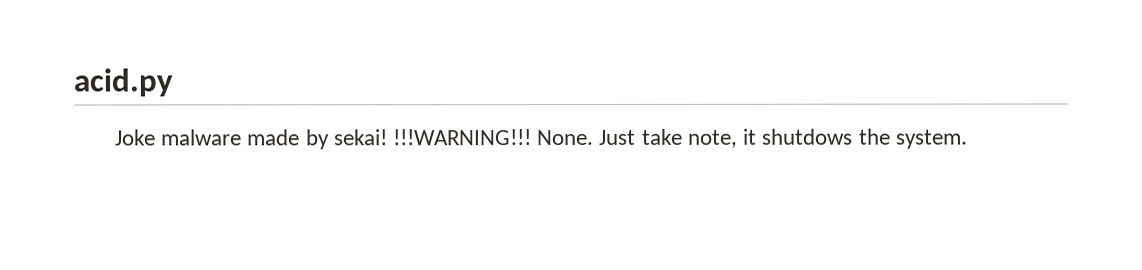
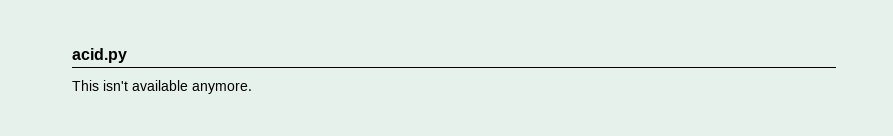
[114,128,968,150] Joke malware made by sekai! !!!WARNING!!! None. Just take note, it shutdows the system. -> [72,80,252,94] This isn't available anymore.

